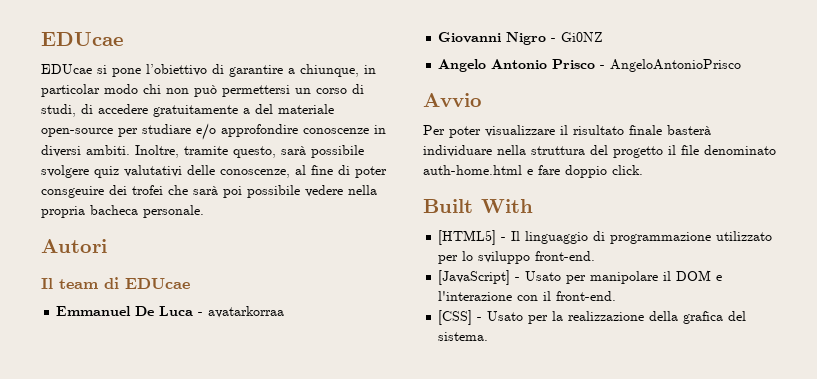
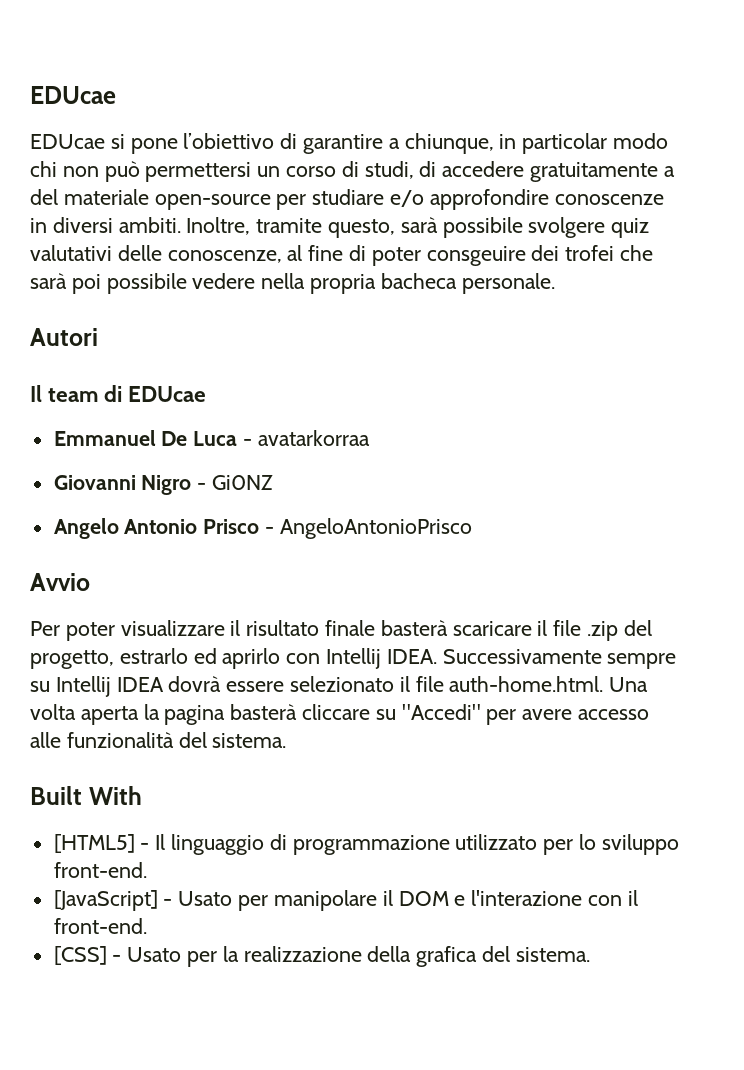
[423,145,776,158] [423,165,643,178] individuare nella struttura del progetto il file denominato auth-home.html e fare doppio click. -> [452,620,652,641] [30,648,677,669] [30,676,649,697] [30,704,650,725] [30,732,287,748] scaricare il file .zip del progetto, estrarlo ed aprirlo con Intellij IDEA. Successivamente sempre su Intellij IDEA dovrà essere selezionato il file auth-home.html. Una volta aperta la pagina basterà cliccare su "Accedi" per avere accesso alle funzionalità del sistema.

